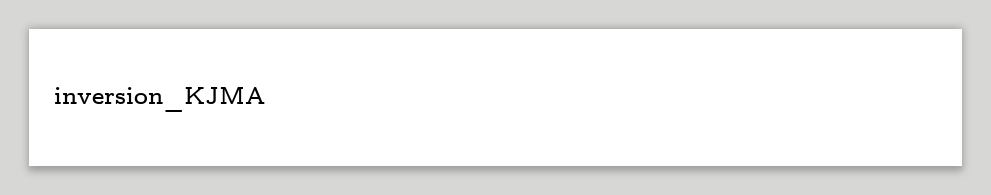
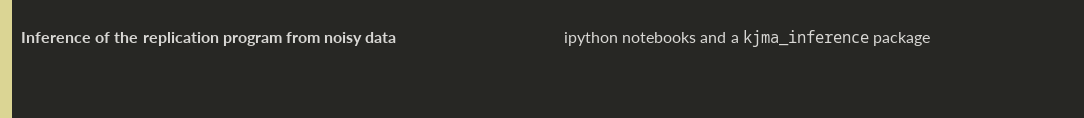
[54,86,265,112] inversion_KJMA -> [21,32,397,46] [564,30,930,47] Inference of the replication program from noisy data // ipython notebooks and a kjma_inference package

